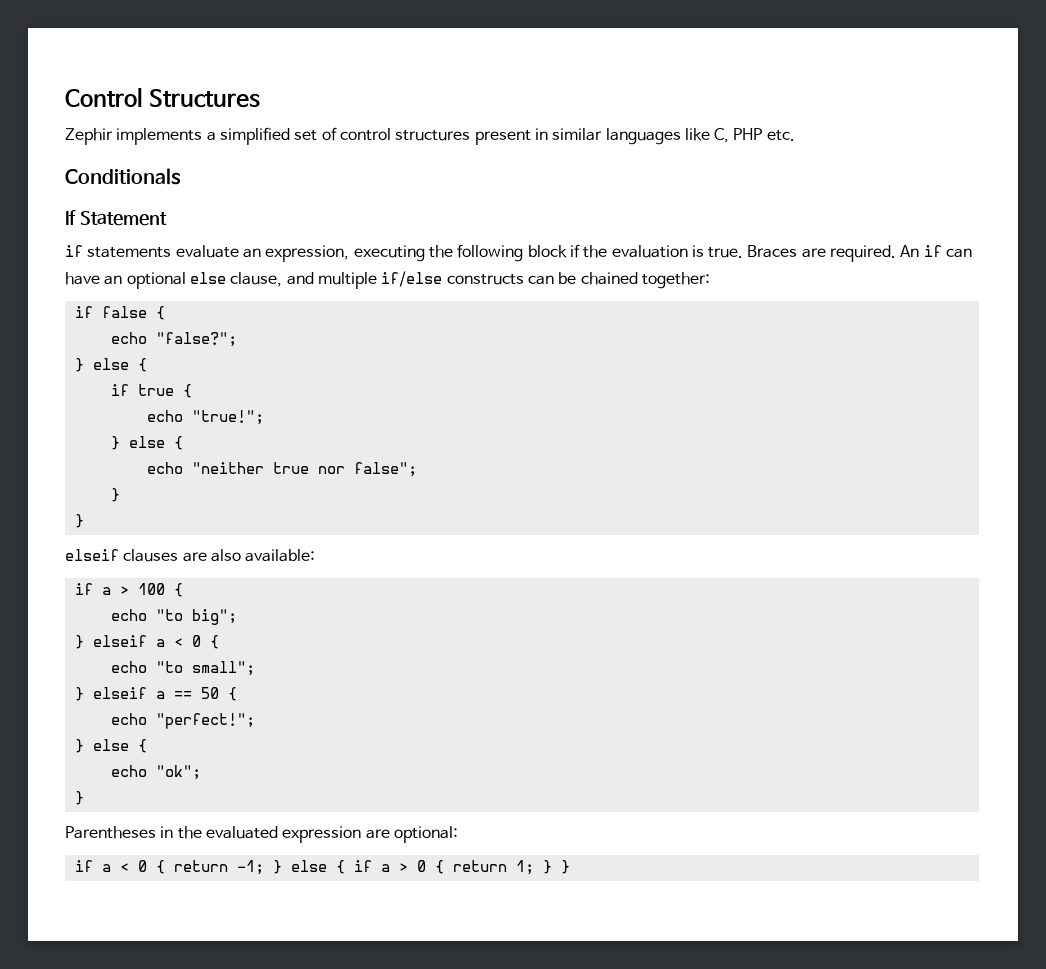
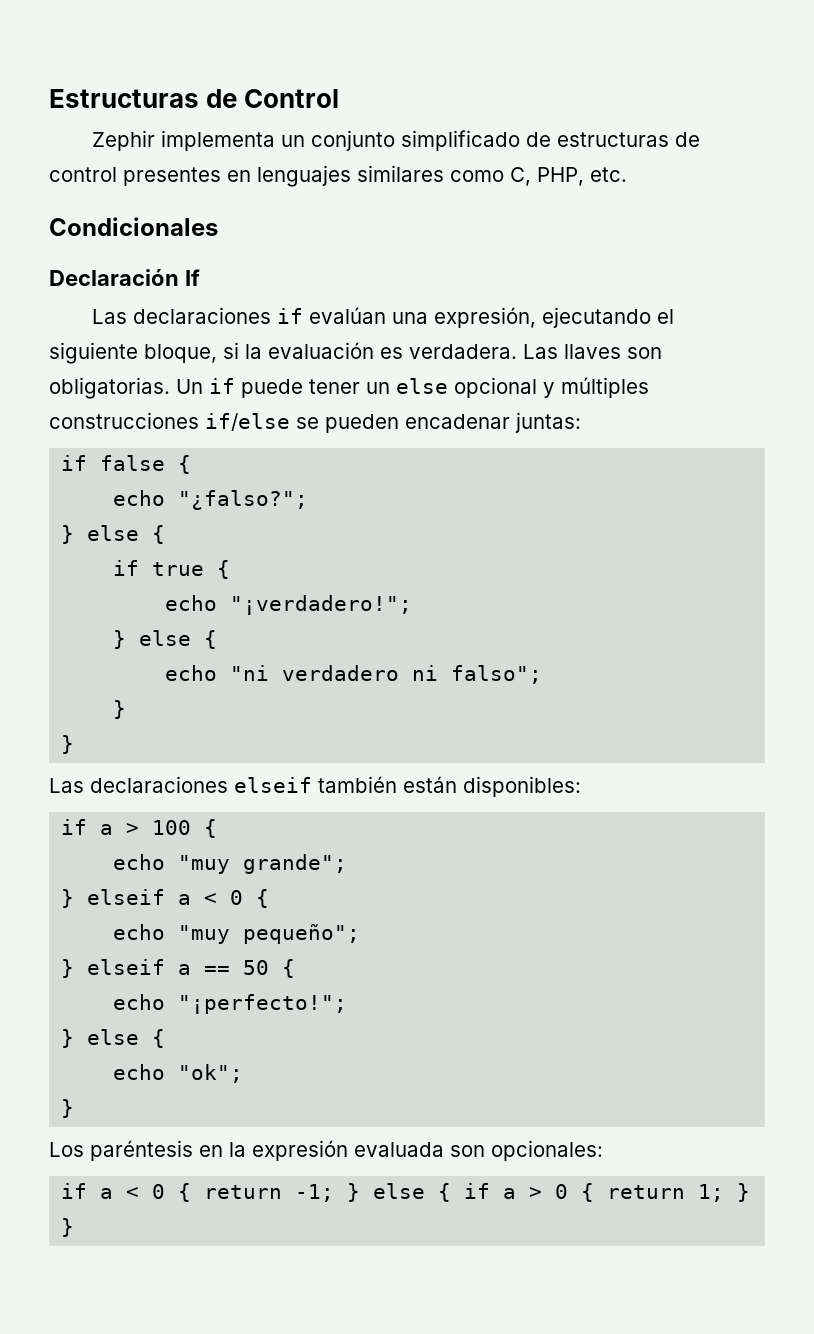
(65, 97) none -> [49,89,238,108] Estructuras de
[149,89,261,108] Structures -> (340, 98) none
[116,127,763,145] implements a simplified set of control structures present in similar languages like C, PHP -> [161,130,701,151] [49,165,584,187] implementa un conjunto simplificado de estructuras de control presentes en lenguajes similares como C, PHP,
[65,168,181,185] Conditionals // -> [49,217,218,236] [49,269,179,286] Condicionales // Declaración
[79,211,167,226] [65,244,973,262] [65,271,710,289] Statement // if statements evaluate an expression, executing the following block if the evaluation is true. Braces are required. An if can have an optional else clause, and multiple if/else constructs can be chained together: -> [92,307,675,328] [49,342,662,364] [49,377,649,399] [49,412,581,433] // Las declaraciones if evalúan una expresión, ejecutando el siguiente bloque, si la evaluación es verdadera. Las llaves son obligatorias. Un if puede tener un else opcional y múltiples construcciones if/else se pueden encadenar juntas:
[155,332,237,347] "false?"; -> [178,490,309,510] "¿falso?";
[191,410,264,425] [110,436,183,450] [146,462,417,477] [110,488,120,502] [74,514,84,528] [65,549,316,562] "true!"; // } else { // echo "neither true nor false"; // } // } // elseif clauses are also available: -> [230,595,413,615] [113,630,218,649] [165,665,543,684] [113,700,127,719] [61,735,75,754] [49,776,581,797] "¡verdadero!"; // } else { // echo "ni verdadero ni falso"; // } // } // Las declaraciones elseif también están disponibles:
[155,609,237,625] "to big"; -> [178,854,348,874] "muy grande";
[155,661,255,676] "to small"; -> [178,924,361,944] "muy pequeño";
[155,713,255,729] "perfect!"; -> [178,994,348,1014] "¡perfecto!";
[65,826,458,843] Parentheses in the evaluated expression are optional: -> [49,1140,603,1161] Los paréntesis en la expresión evaluada son opcionales:

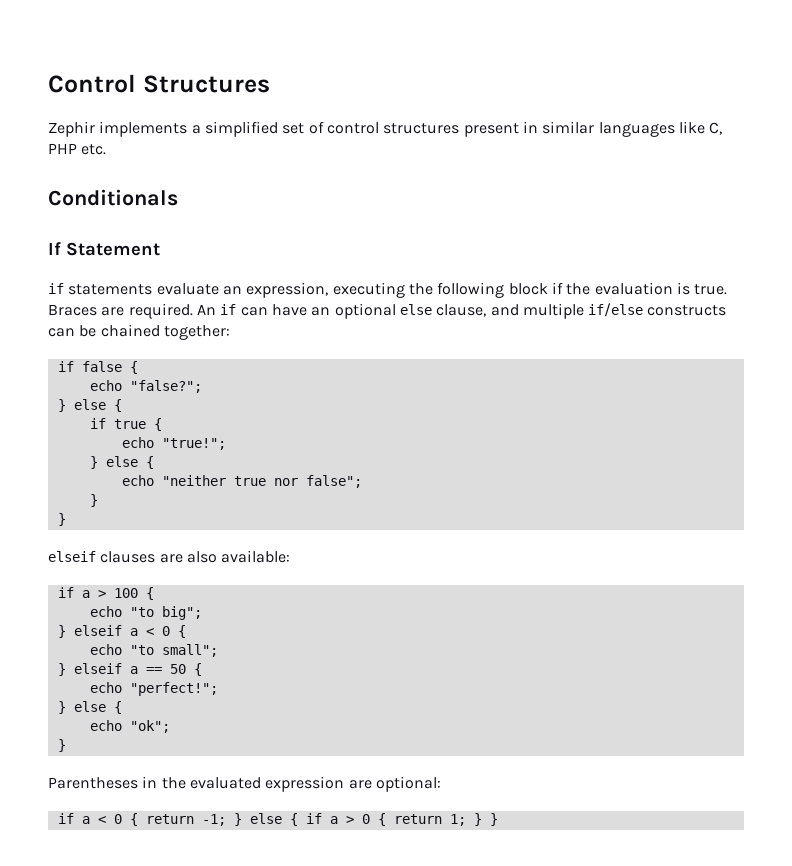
[49,89,238,108] Estructuras de -> (48, 83) none
(340, 98) none -> [142,75,270,93] Structures
[161,130,701,151] [49,165,584,187] implementa un conjunto simplificado de estructuras de control presentes en lenguajes similares como C, PHP, -> [99,121,723,137] [48,143,77,154] implements a simplified set of control structures present in similar languages like C, PHP
[49,217,218,236] [49,269,179,286] Condicionales // Declaración -> [48,189,178,206] Conditionals //
[92,307,675,328] [49,342,662,364] [49,377,649,399] [49,412,581,433] // Las declaraciones if evalúan una expresión, ejecutando el siguiente bloque, si la evaluación es verdadera. Las llaves son obligatorias. Un if puede tener un else opcional y múltiples construcciones if/else se pueden encadenar juntas: -> [66,242,160,256] [48,282,728,298] [48,303,727,319] [48,324,230,340] Statement // if statements evaluate an expression, executing the following block if the evaluation is true. Braces are required. An if can have an optional else clause, and multiple if/else constructs can be chained together:
[178,490,309,510] "¿falso?"; -> [129,380,202,393] "false?";
[230,595,413,615] [113,630,218,649] [165,665,543,684] [113,700,127,719] [61,735,75,754] [49,776,581,797] "¡verdadero!"; // } else { // echo "ni verdadero ni falso"; // } // } // Las declaraciones elseif también están disponibles: -> [161,438,226,450] [89,456,154,469] [121,475,362,488] [89,494,98,507] [57,513,66,526] [48,550,291,563] "true!"; // } else { // echo "neither true nor false"; // } // } // elseif clauses are also available:
[178,854,348,874] "muy grande"; -> [129,606,202,620] "to big";
[178,924,361,944] "muy pequeño"; -> [129,644,218,657] "to small";
[178,994,348,1014] "¡perfecto!"; -> [129,682,218,696] "perfect!";
[49,1140,603,1161] Los paréntesis en la expresión evaluada son opcionales: -> [48,776,441,792] Parentheses in the evaluated expression are optional:

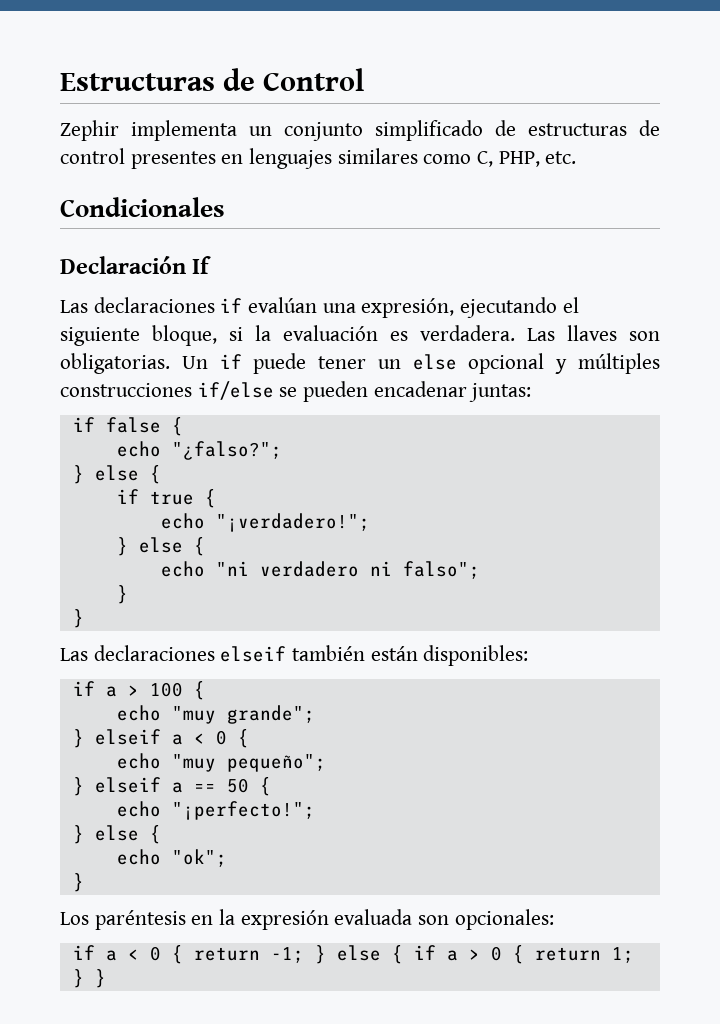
(48, 83) none -> [60,68,255,91] Estructuras de
[142,75,270,93] Structures -> (364, 79) none
[99,121,723,137] [48,143,77,154] implements a simplified set of control structures present in similar languages like C, PHP -> [131,120,660,141] [60,148,540,169] implementa un conjunto simplificado de estructuras de control presentes en lenguajes similares como C, PHP,
[48,189,178,206] Conditionals // -> [60,197,225,217] [60,256,186,274] Condicionales // Declaración
[66,242,160,256] [48,282,728,298] [48,303,727,319] [48,324,230,340] Statement // if statements evaluate an expression, executing the following block if the evaluation is true. Braces are required. An if can have an optional else clause, and multiple if/else constructs can be chained together: -> [60,297,579,318] [60,325,660,346] [60,353,660,374] [60,381,532,402] // Las declaraciones if evalúan una expresión, ejecutando el siguiente bloque, si la evaluación es verdadera. Las llaves son obligatorias. Un if puede tener un else opcional y múltiples construcciones if/else se pueden encadenar juntas:
[129,380,202,393] "false?"; -> [171,441,282,460] "¿falso?";
[161,438,226,450] [89,456,154,469] [121,475,362,488] [89,494,98,507] [57,513,66,526] [48,550,291,563] "true!"; // } else { // echo "neither true nor false"; // } // } // elseif clauses are also available: -> [215,513,370,532] [116,537,205,556] [160,561,480,579] [116,585,128,604] [72,609,84,628] [60,645,529,666] "¡verdadero!"; // } else { // echo "ni verdadero ni falso"; // } // } // Las declaraciones elseif también están disponibles:
[129,606,202,620] "to big"; -> [171,705,315,724] "muy grande";
[129,644,218,657] "to small"; -> [171,754,326,772] "muy pequeño";
[129,682,218,696] "perfect!"; -> [171,801,315,820] "¡perfecto!";
[48,776,441,792] Parentheses in the evaluated expression are optional: -> [60,909,554,930] Los paréntesis en la expresión evaluada son opcionales:

